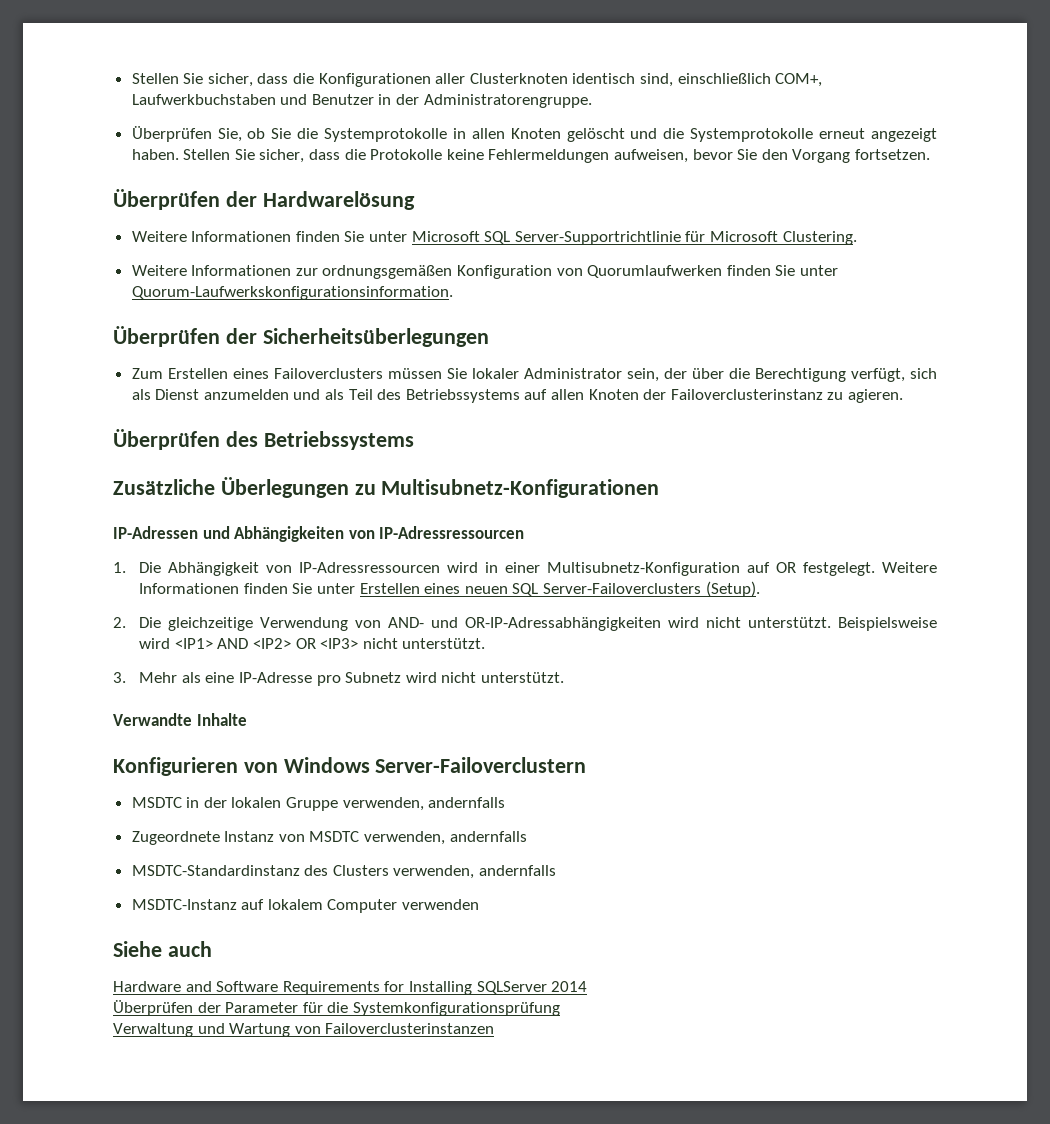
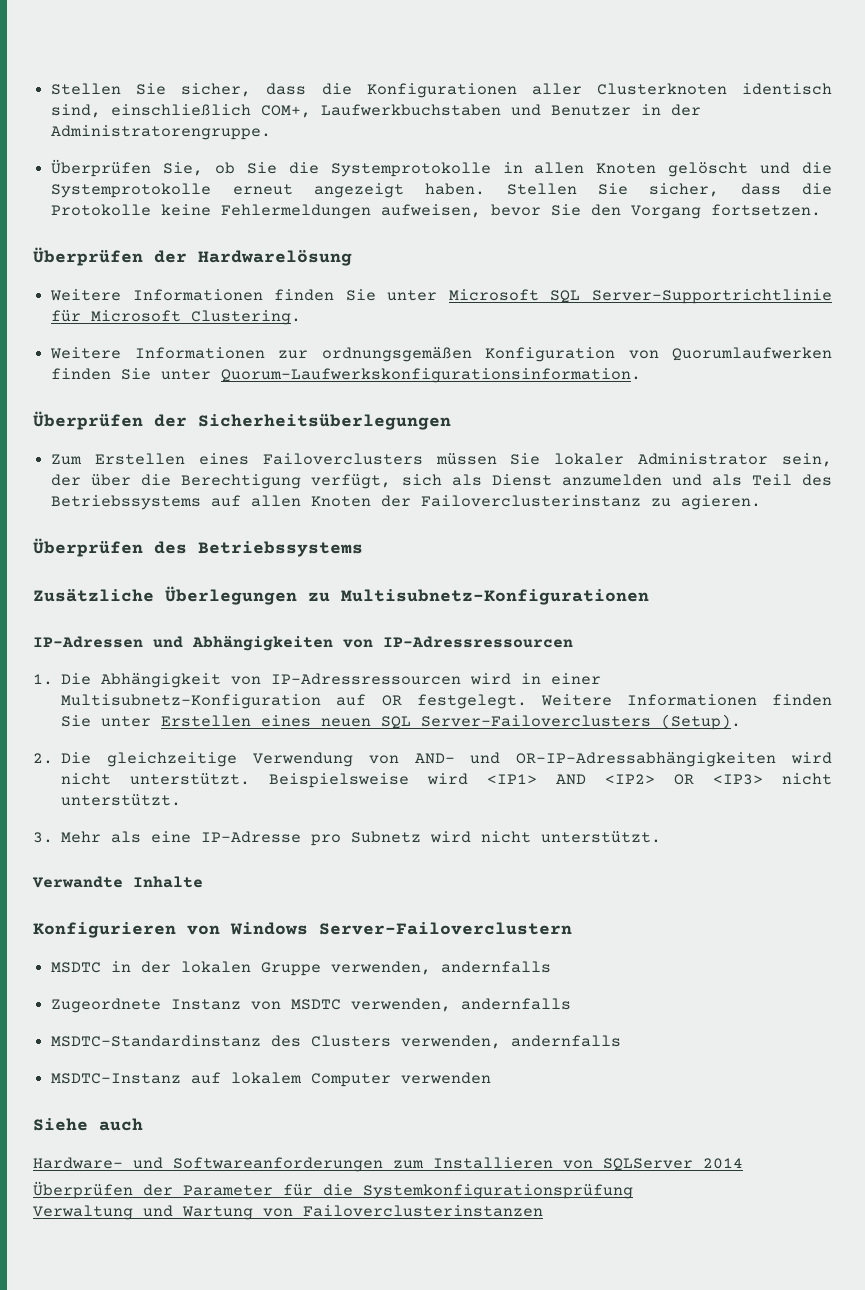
[113,981,472,995] Hardware and Software Requirements for Installing -> [33,1157,593,1172] Hardware- und Softwareanforderungen zum Installieren von

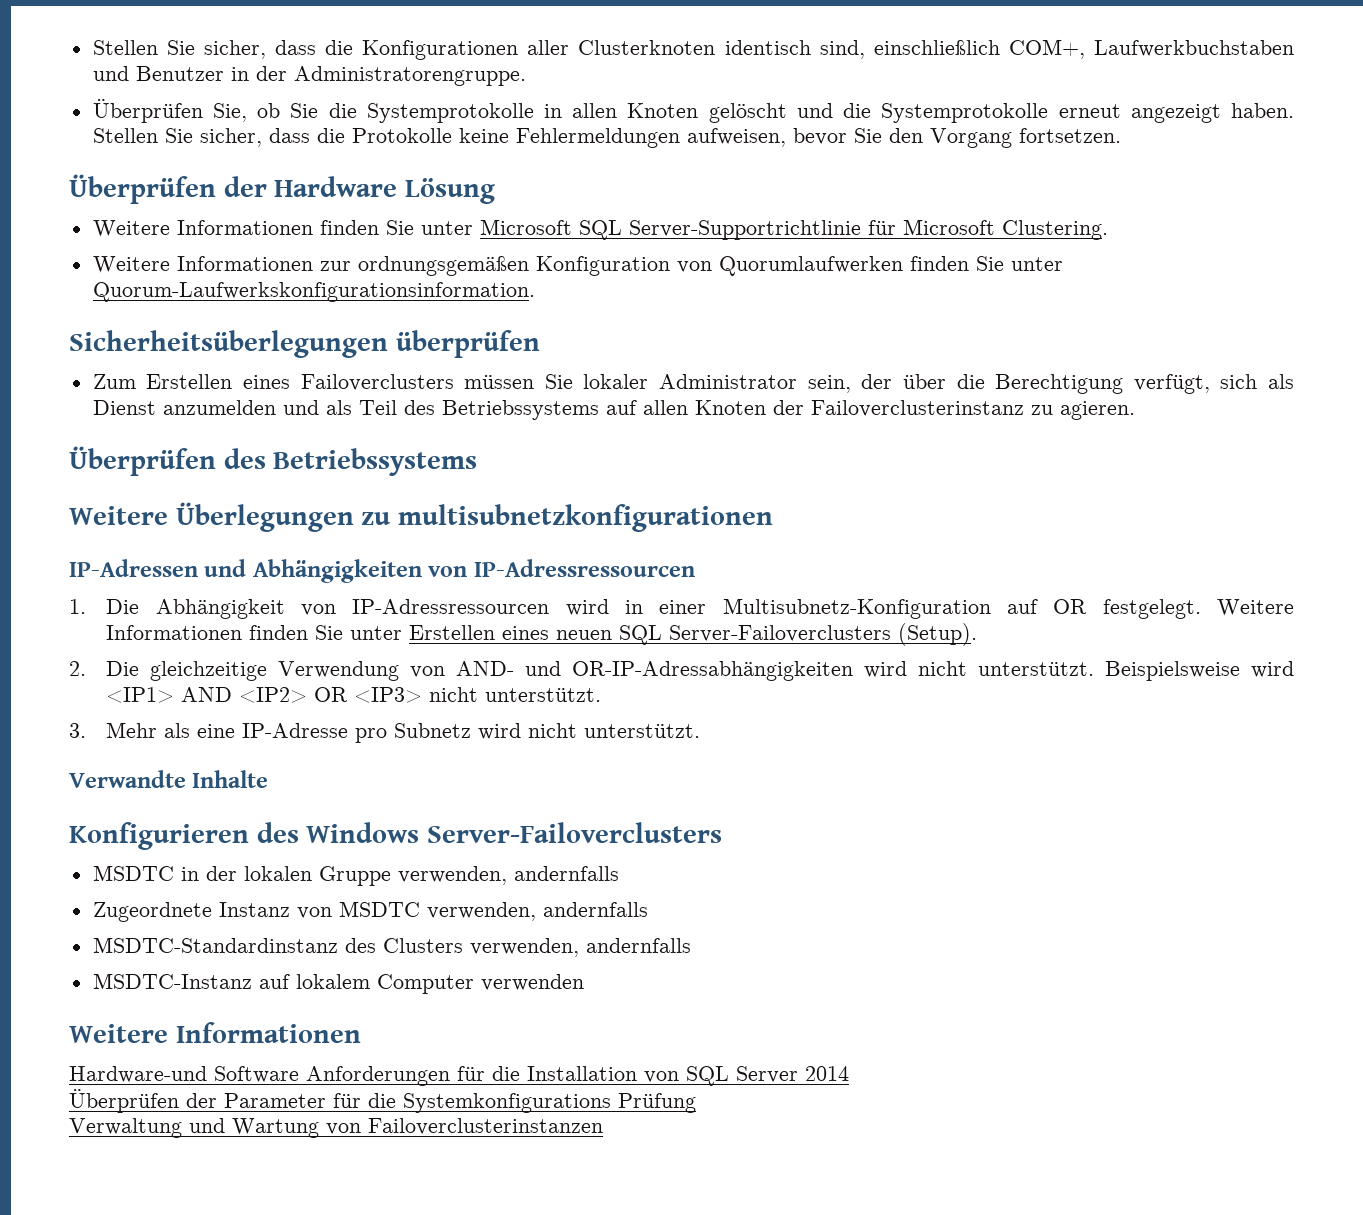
[198,250,352,266] Hardwarelösung -> [274,176,495,204] Hardware Lösung
[33,411,187,430] Überprüfen der -> (535, 292) none
(451, 422) none -> [395,330,540,358] überprüfen
[33,589,154,602] Zusätzliche -> [69,506,168,525] Weitere
[341,589,649,605] Multisubnetz-Konfigurationen -> [397,504,773,532] multisubnetzkonfigurationen
[187,922,572,935] von Windows Server-Failoverclustern -> [256,822,722,843] des Windows Server-Failoverclusters
[33,1118,143,1131] [33,1157,693,1172] Siehe auch // Hardware- und Softwareanforderungen zum Installieren von SQLServer -> [69,1022,361,1043] [69,1066,798,1086] Weitere Informationen // Hardware-und Software Anforderungen für die Installation von SQL Server
[363,1184,633,1199] Systemkonfigurationsprüfung -> [403,1093,696,1113] Systemkonfigurations Prüfung

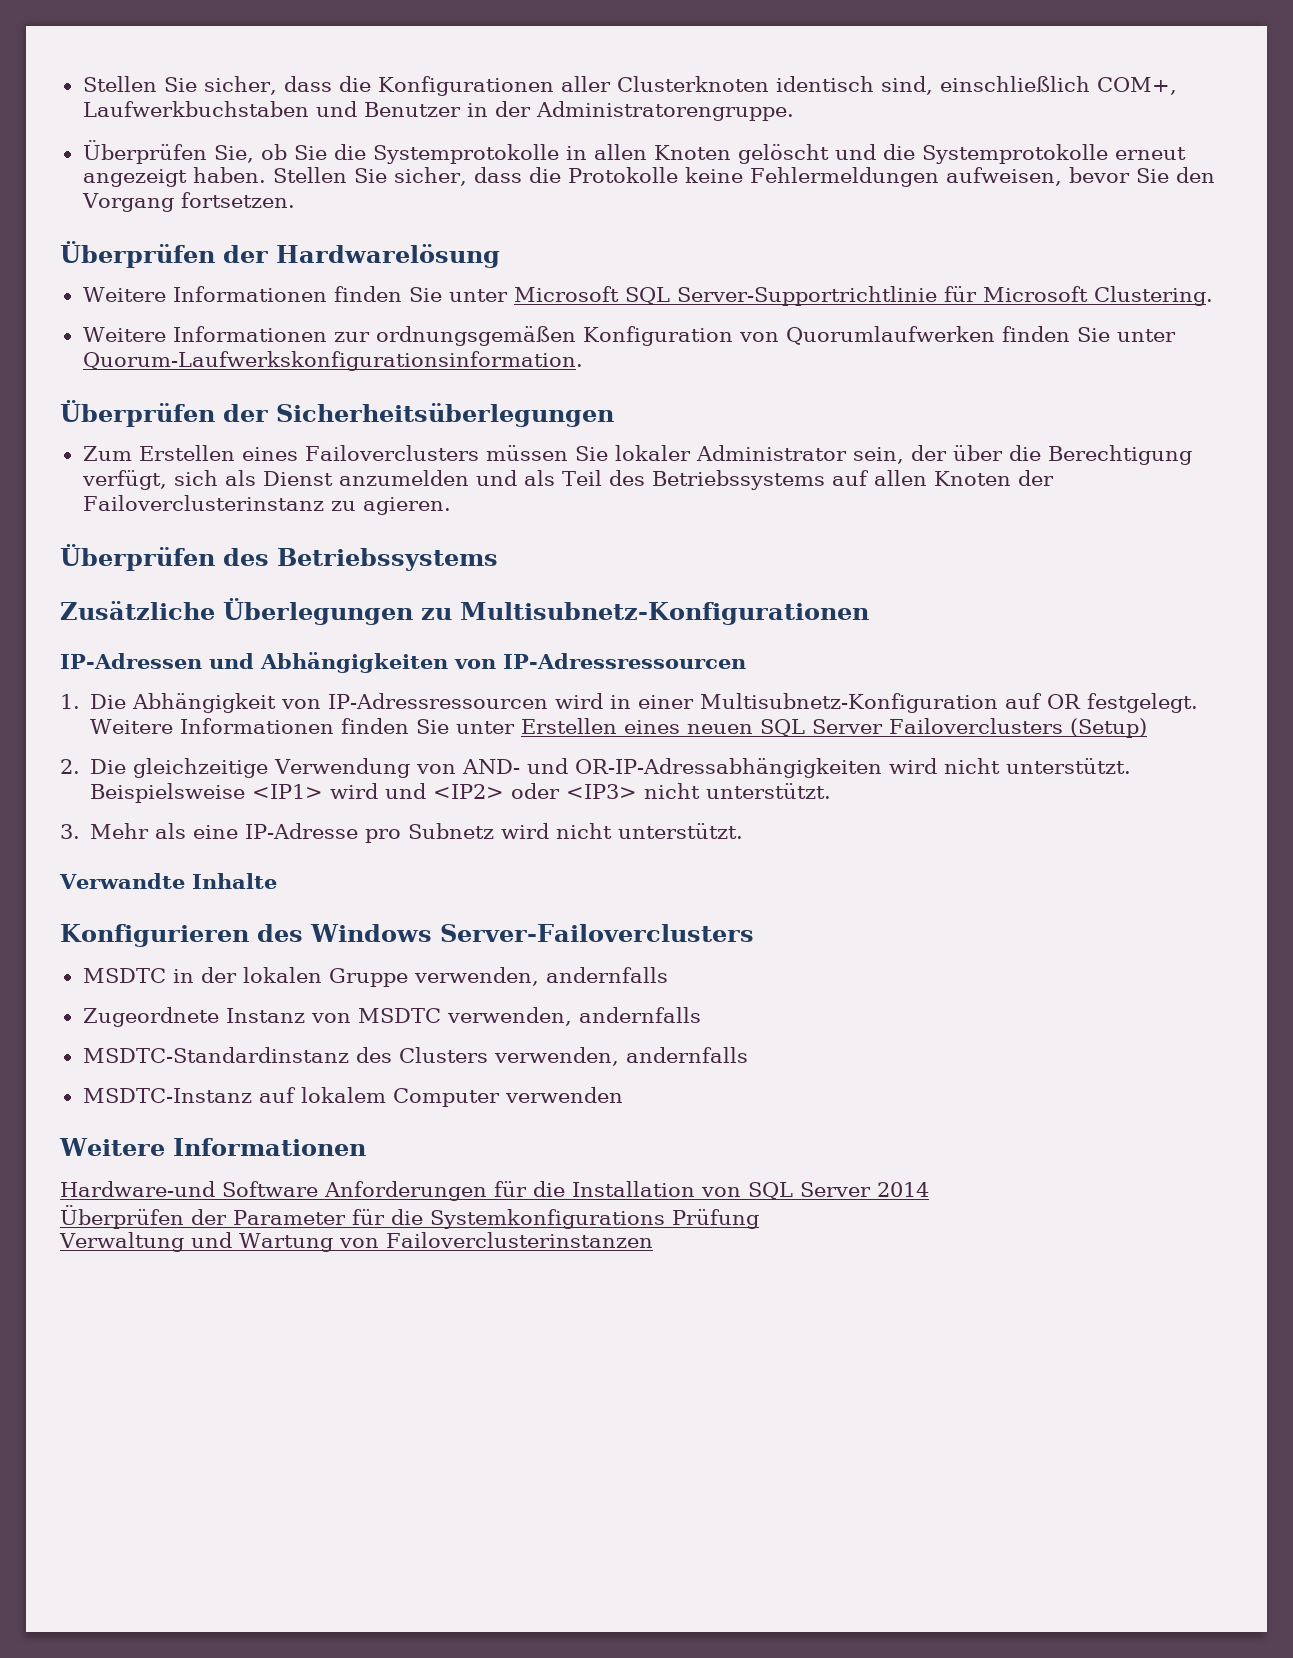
[274,176,495,204] Hardware Lösung -> [276,244,500,268] Hardwarelösung
(535, 292) none -> [60,400,268,427] Überprüfen der
[395,330,540,358] überprüfen -> (614, 415) none
[69,506,168,525] Weitere -> [60,601,215,620] Zusätzliche
[397,504,773,532] multisubnetzkonfigurationen -> [460,602,869,625] Multisubnetz-Konfigurationen
[669,623,978,646] Server-Failoverclusters (Setup). -> [812,718,1148,738] Server Failoverclusters (Setup)
[1251,661,1294,678] [106,687,349,703] wird <IP1> AND <IP2> OR -> [252,783,561,799] <IP1> wird und <IP2> oder

